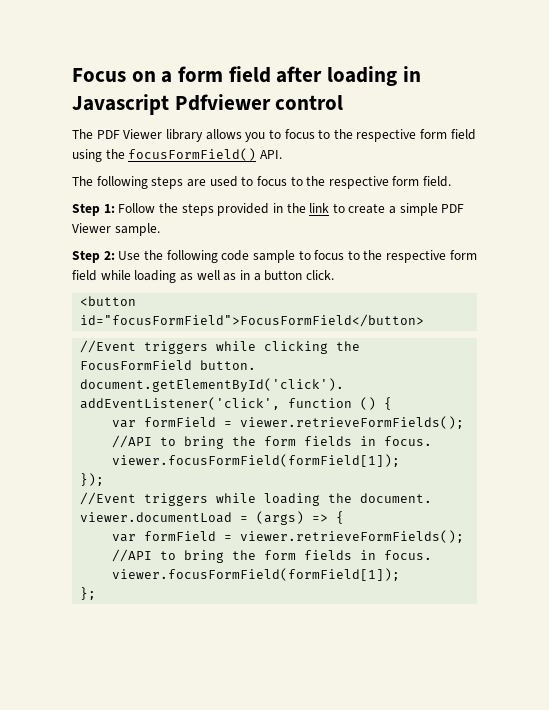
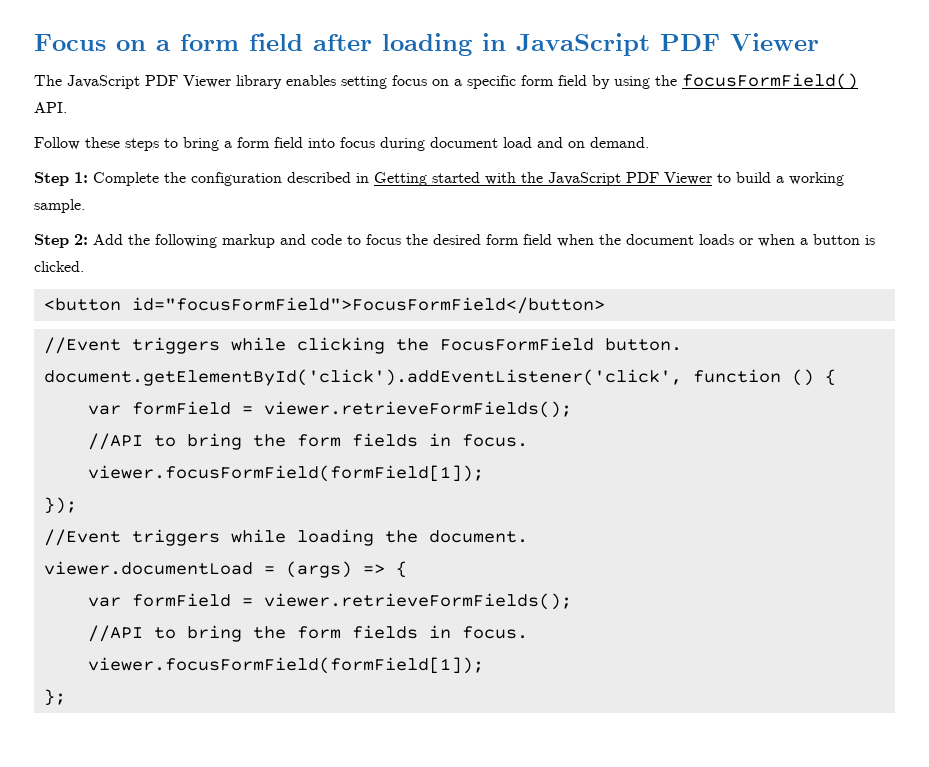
[72,94,344,115] [72,129,93,139] Javascript Pdfviewer control // The -> [516,33,819,56] [34,75,140,89] JavaScript PDF Viewer // The JavaScript
[205,129,476,142] allows you to focus to the respective form field -> [286,75,610,89] enables setting focus on a specific form field by
[72,176,452,189] [72,203,465,216] [72,223,111,233] The following steps are used to focus to the respective form field. // Step 1: Follow the steps provided in the link to create a simple PDF Viewer -> [34,137,649,151] [34,172,844,186] Follow these steps to bring a form field into focus during document load and on demand. // Step 1: Complete the configuration described in Getting started with the JavaScript PDF Viewer to build a working
[118,251,141,260] Use -> [93,234,123,245] Add
[221,250,477,263] [72,270,334,283] code sample to focus to the respective form field while loading as well as in a button click. -> [222,234,875,248] [34,261,84,272] markup and code to focus the desired form field when the document loads or when a button is clicked.

